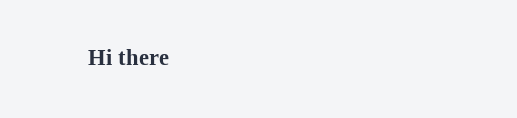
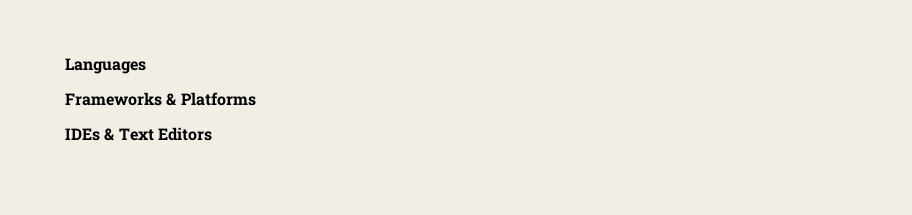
[88,49,170,65] Hi there -> [65,58,146,74] [65,92,256,106] [65,127,212,141] Languages // Frameworks & Platforms // IDEs & Text Editors

